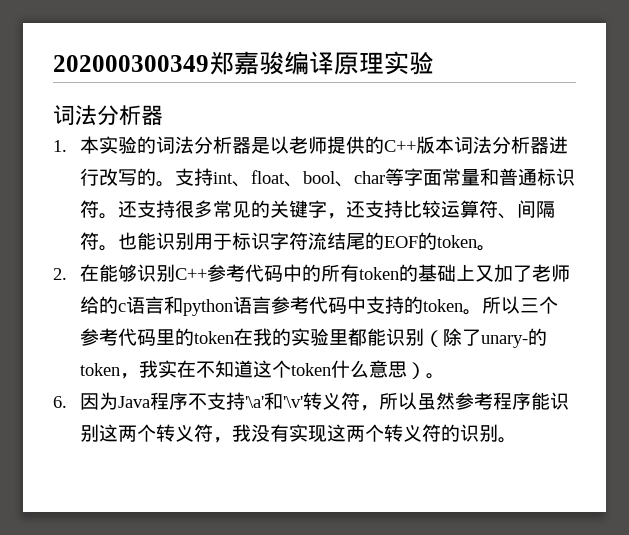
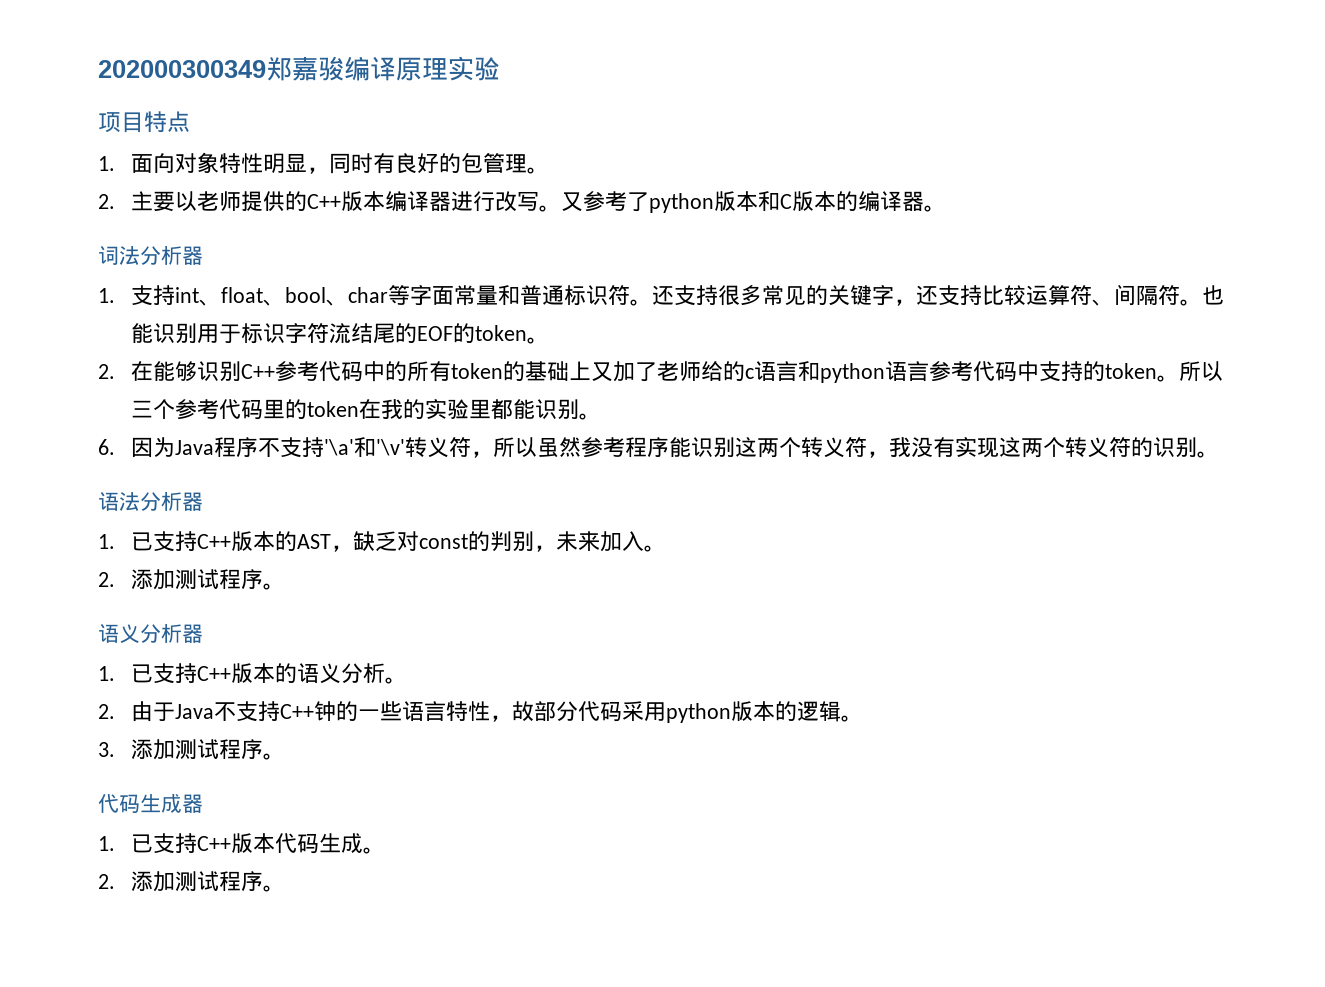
[53,105,163,125] [53,136,271,154] 词法分析器 // 1.本实验的词法分析器是 -> [98,111,190,133] [98,152,550,174] [98,191,176,212] 项目特点 // 1.面向对象特性明显，同时有良好的包管理。 // 2.主要
[454,136,569,154] [80,168,176,187] 词法分析器进行改写的。 -> [385,191,947,213] [98,246,203,265] [98,288,115,303] 编译器进行改写。又参考了python版本和C版本的编译器。 // 词法分析器 // 1.
[424,328,548,348] [80,360,427,379] （除了unary-的token，我实在不知道这个token什么意思） -> (580, 409) none
(518, 440) none -> [98,492,203,511] [98,531,667,552] [98,569,286,590] [98,624,203,643] [98,663,408,684] [98,701,864,723] [98,739,286,760] [98,794,203,813] [98,833,386,854] [98,871,286,892] // 语法分析器 // 1.已支持C++版本的AST，缺乏对const的判别，未来加入。 // 2.添加测试程序。 // 语义分析器 // 1.已支持C++版本的语义分析。 // 2.由于Java不支持C++钟的一些语言特性，故部分代码采用python版本的逻辑。 // 3.添加测试程序。 // 代码生成器 // 1.已支持C++版本代码生成。 // 2.添加测试程序。

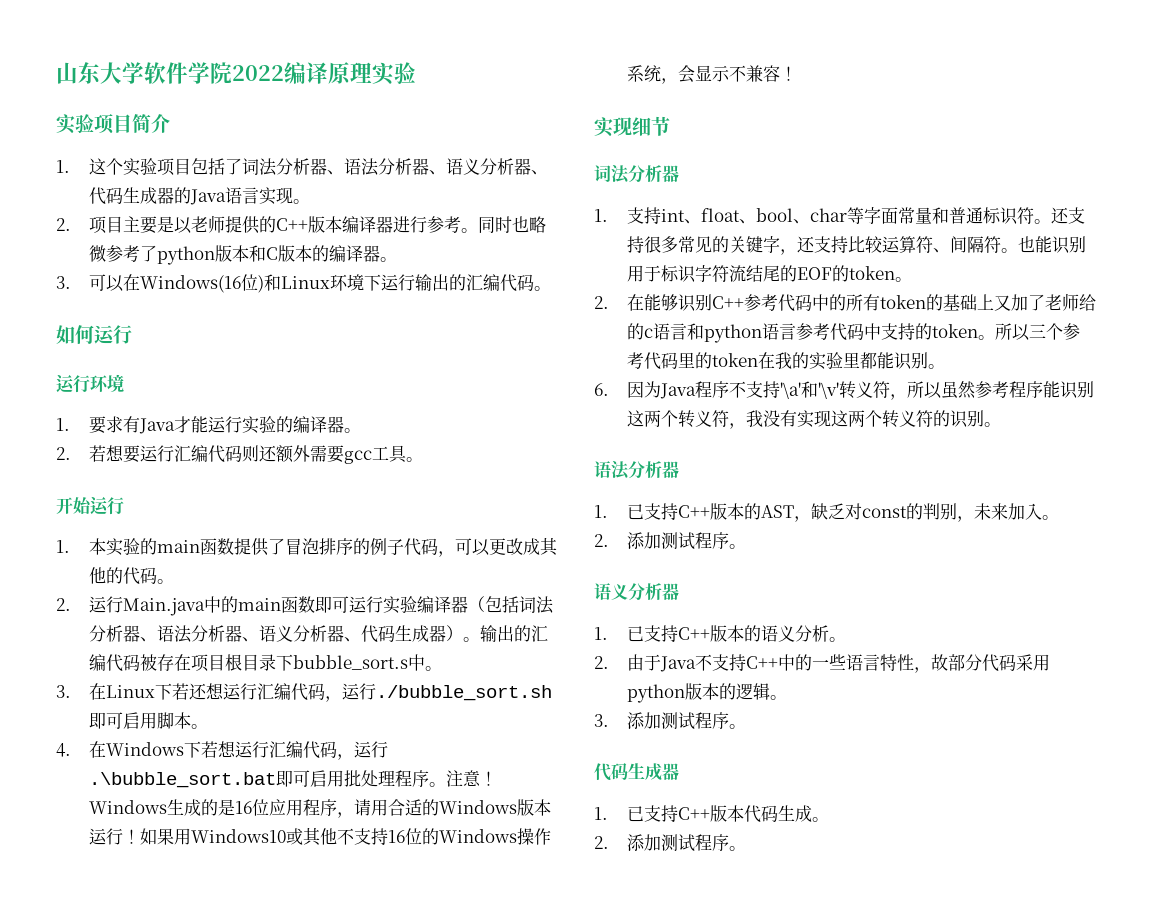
[98,56,500,81] [98,111,190,133] [98,152,550,174] [98,191,176,212] 202000300349郑嘉骏编译原理实验 // 项目特点 // 1.面向对象特性明显，同时有良好的包管理。 // 2.主要 -> [56,62,416,85] [56,114,170,134] [56,158,549,176] [89,187,311,205] [56,216,175,234] 山东大学软件学院2022编译原理实验 // 实验项目简介 // 1.这个实验项目包括了词法分析器、语法分析器、语义分析器、代码生成器的Java语言实现。 // 2.项目主要是
[495,191,584,212] 改写。又 -> [427,216,547,233] [89,245,107,262] 参考。同时也略微
(947, 208) none -> [56,274,552,293] [56,325,132,344] [56,374,124,393] [56,416,362,434] [56,445,424,464] [56,496,124,515] [56,537,559,557] [89,567,175,585] [56,596,555,616] [89,625,549,643] [89,654,443,672] [56,683,553,702] [89,712,209,729] [56,741,389,760] [89,770,498,788] [89,799,552,818] [89,827,552,846] [627,65,798,84] [594,116,670,137] // 3.可以在Windows(16位)和Linux环境下运行输出的汇编代码。 // 如何运行 // 运行环境 // 1.要求有Java才能运行实验的编译器。 // 2.若想要运行汇编代码则还额外需要gcc工具。 // 开始运行 // 1.本实验的main函数提供了冒泡排序的例子代码，可以更改成其他的代码。 // 2.运行Main.java中的main函数即可运行实验编译器（包括词法分析器、语法分析器、语义分析器、代码生成器）。输出的汇编代码被存在项目根目录下bubble_sort.s中。 // 3.在Linux下若还想运行汇编代码，运行./bubble_sort.sh即可启用脚本。 // 4.在Windows下若想运行汇编代码，运行.\bubble_sort.bat即可启用批处理程序。注意！Windows生成的是16位应用程序，请用合适的Windows版本运行！如果用Windows10或其他不支持16位的Windows操作系统，会显示不兼容！ // 实现细节
[314,701,337,721] 钟 -> [778,654,796,671] 中

